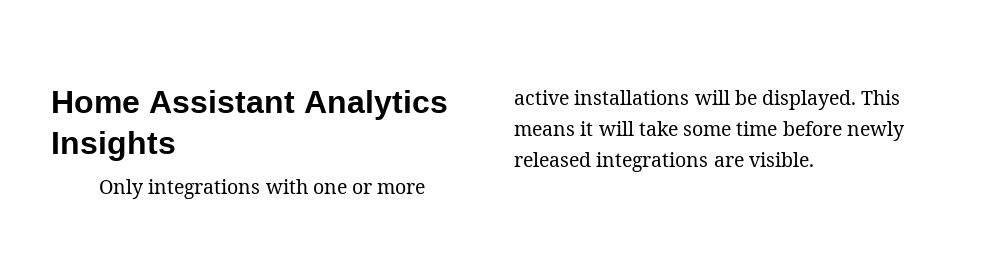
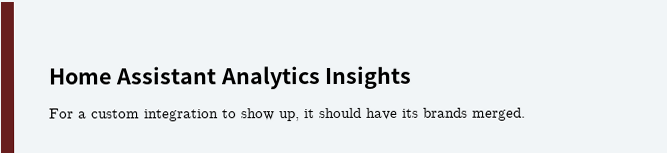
[99,179,426,199] [514,90,901,110] [514,121,905,141] [514,152,814,172] Only integrations with one or more active installations will be displayed. This means it will take some time before newly released integrations are visible. -> [49,107,526,122] For a custom integration to show up, it should have its brands merged.

